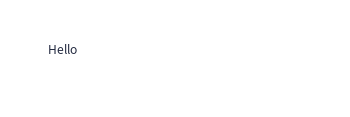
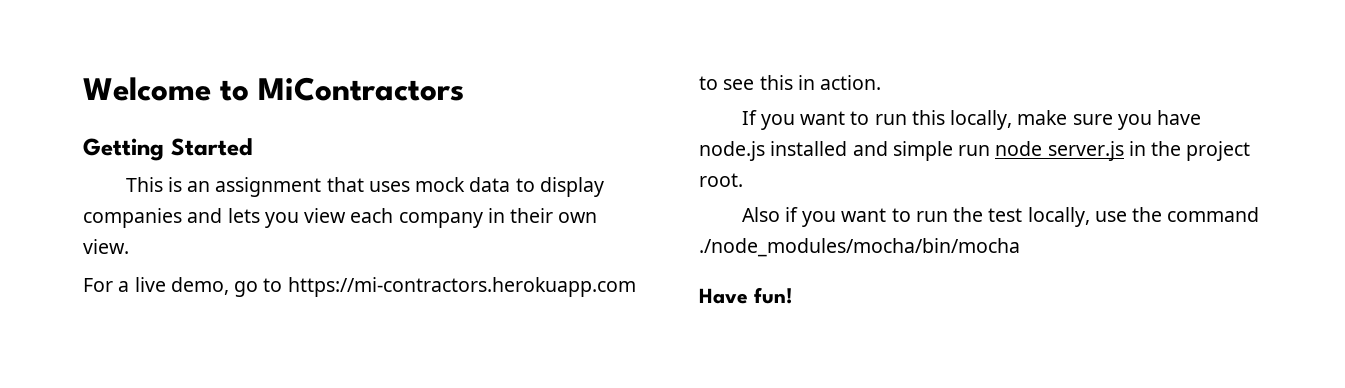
[48,44,77,54] Hello -> [83,77,464,101] [83,138,253,161] [125,177,604,197] [83,208,598,228] [83,239,129,254] [83,277,636,297] [699,75,882,90] [741,110,1202,130] [699,141,1251,161] [699,173,743,187] [741,207,1260,227] [699,238,1020,257] [699,287,793,304] Welcome to MiContractors // Getting Started // This is an assignment that uses mock data to display companies and lets you view each company in their own view. // For a live demo, go to https://mi-contractors.herokuapp.com to see this in action. // If you want to run this locally, make sure you have node.js installed and simple run node server.js in the project root. // Also if you want to run the test locally, use the command ./node_modules/mocha/bin/mocha // Have fun!

